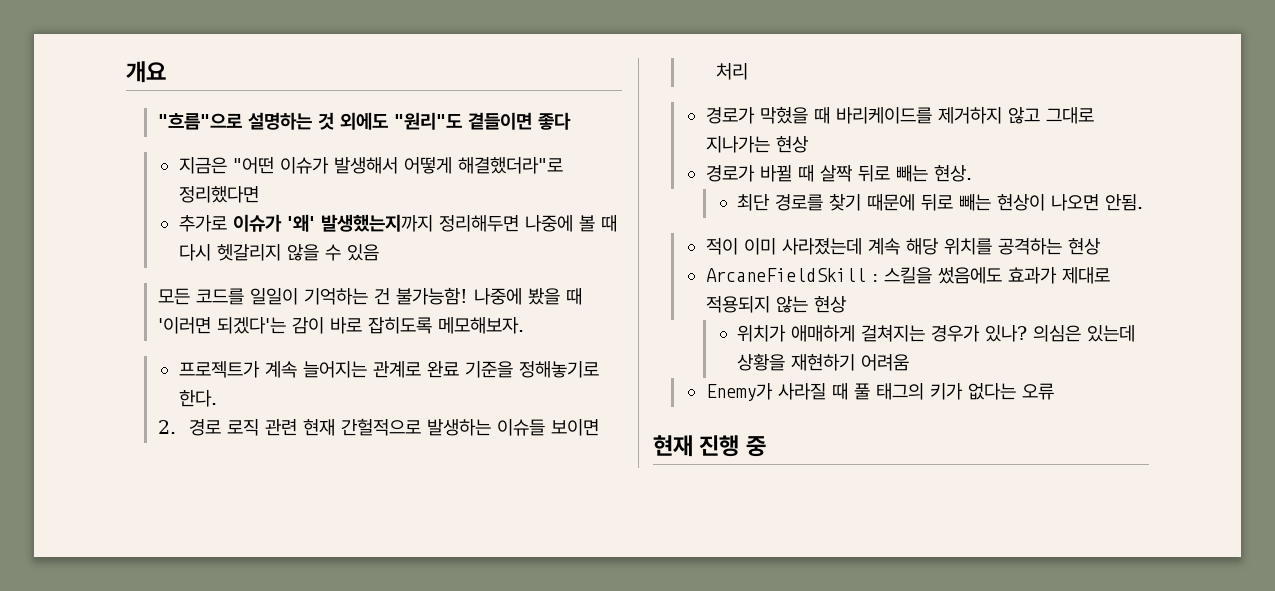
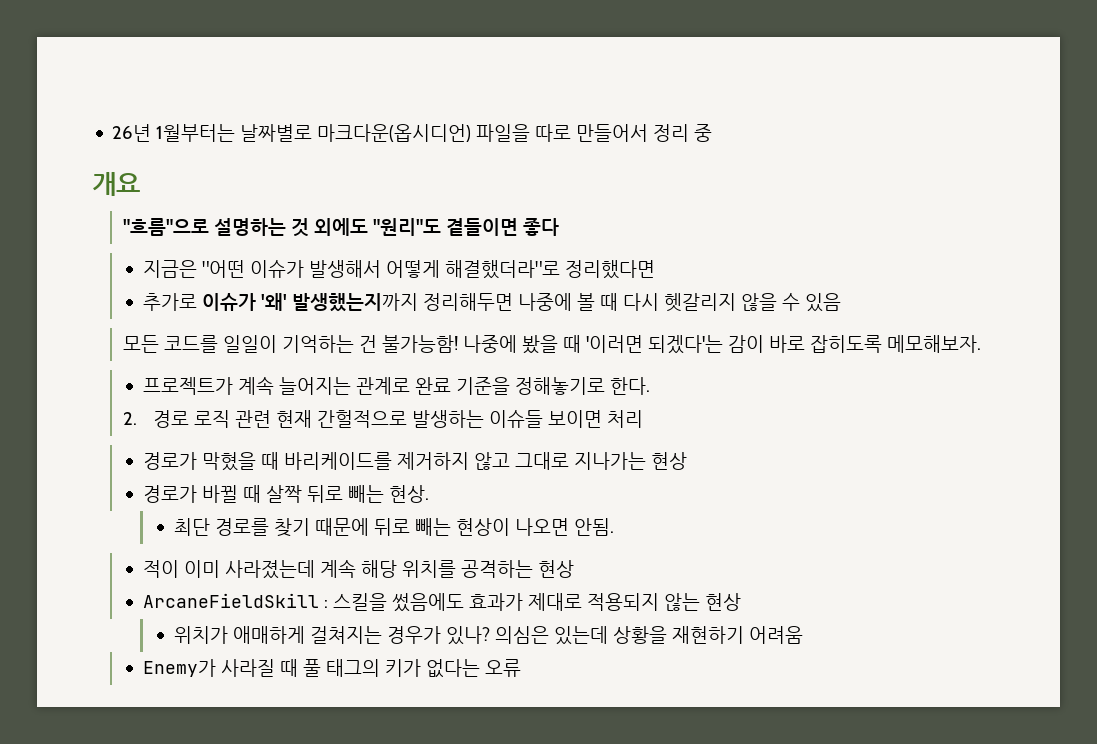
(126, 72) none -> [112,124,713,142] 26년 1월부터는 날짜별로 마크다운(옵시디언) 파일을 따로 만들어서 정리 중 //
[653,435,766,457] // 현재 진행 중 -> (521, 668) none

